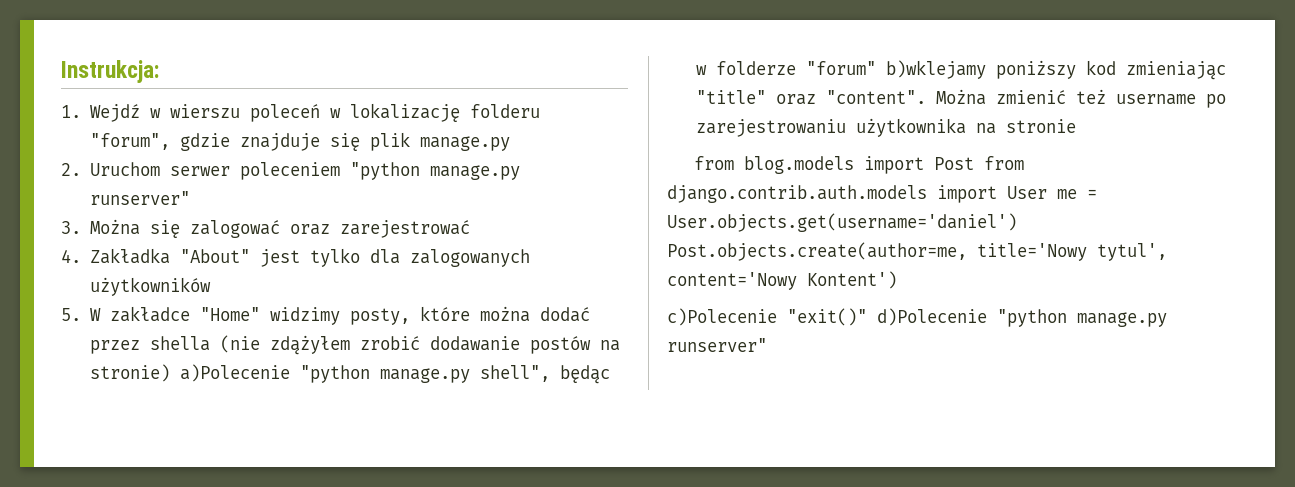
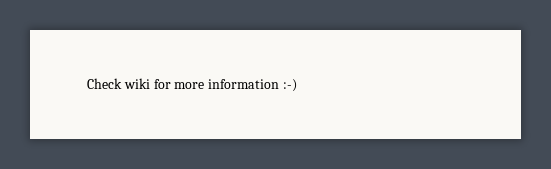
[61,60,159,83] [61,103,540,122] [89,132,510,151] [61,162,520,180] [89,191,190,205] [61,219,470,238] [61,248,530,267] [89,277,211,296] [61,306,590,325] [89,335,620,355] [89,364,610,384] [695,60,1226,80] [695,89,1226,108] [695,118,1076,137] [694,156,1025,174] [667,185,1097,203] [667,213,1017,232] [667,242,1167,261] [667,271,897,290] [667,308,1167,327] [667,338,767,352] Instrukcja: // 1. Wejdź w wierszu poleceń w lokalizację folderu "forum", gdzie znajduje się plik manage.py // 2. Uruchom serwer poleceniem "python manage.py runserver" // 3. Można się zalogować oraz zarejestrować // 4. Zakładka "About" jest tylko dla zalogowanych użytkowników // 5. W zakładce "Home" widzimy posty, które można dodać przez shella (nie zdążyłem zrobić dodawanie postów na stronie) a)Polecenie "python manage.py shell", będąc w folderze "forum" b)wklejamy poniższy kod zmieniając "title" oraz "content". Można zmienić też username po zarejestrowaniu użytkownika na stronie // from blog.models import Post from django.contrib.auth.models import User me = User.objects.get(username='daniel') Post.objects.create(author=me, title='Nowy tytul', content='Nowy Kontent') // c)Polecenie "exit()" d)Polecenie "python manage.py runserver" -> [87,78,297,92] Check wiki for more information :-)

